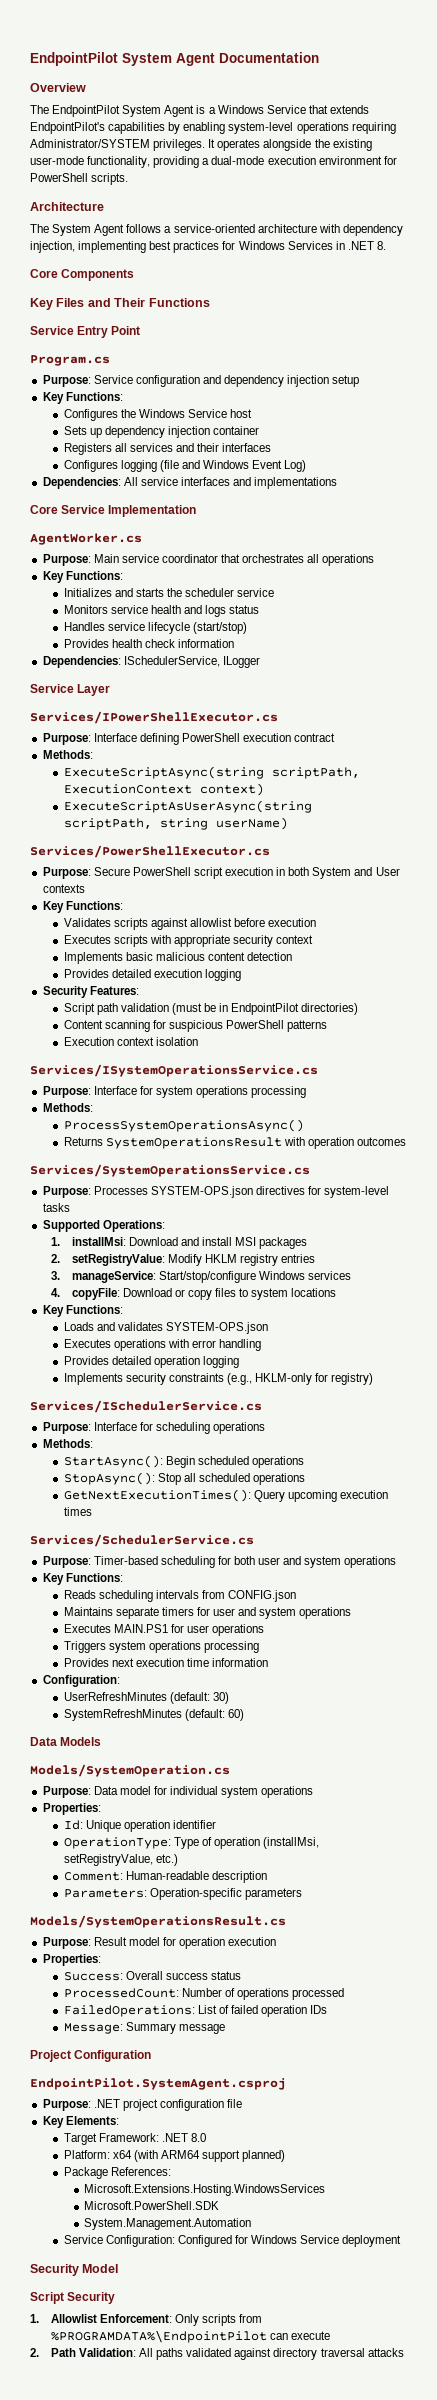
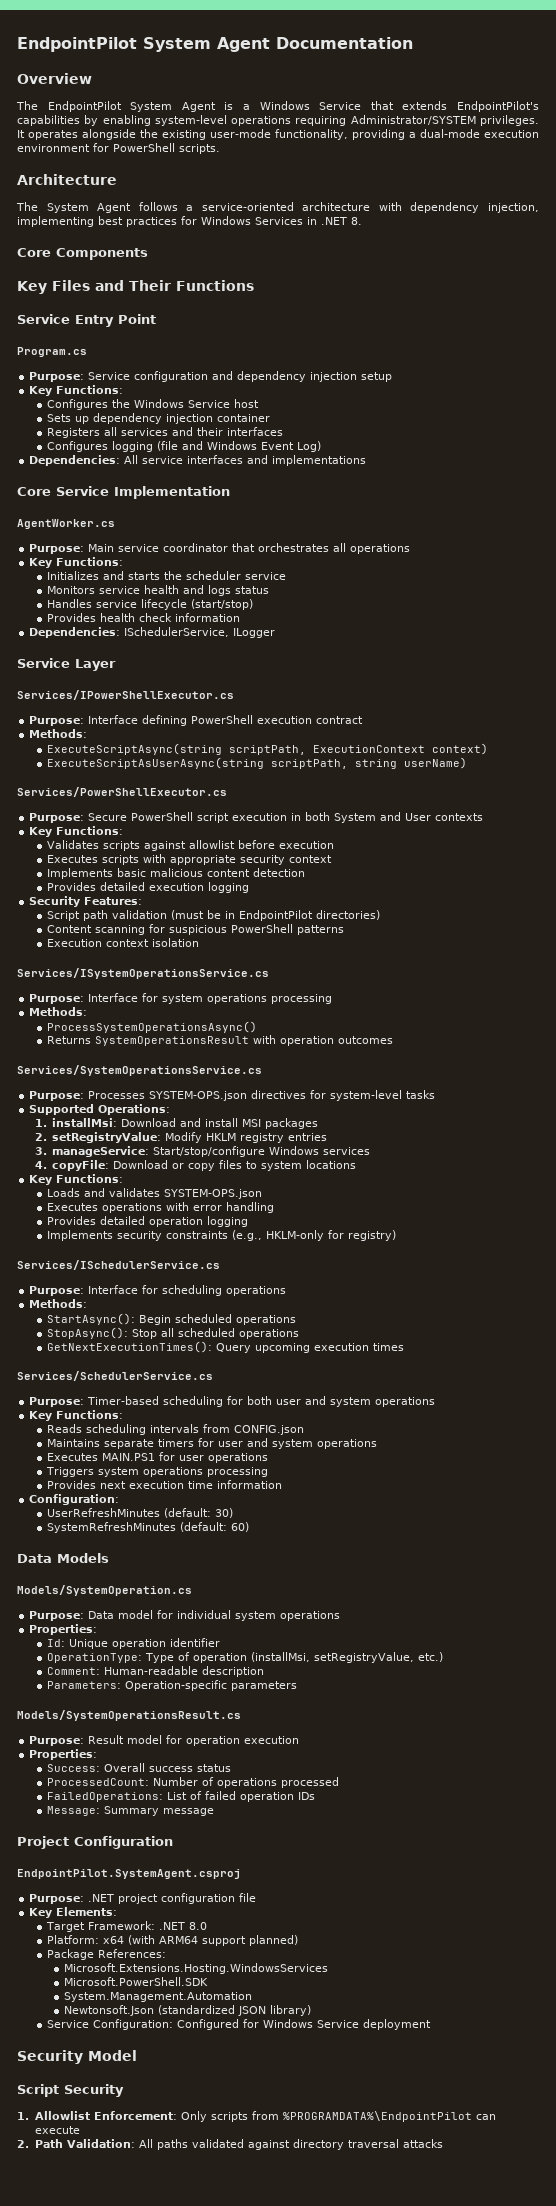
(252, 2224) none -> [64,2005,312,2016] // Newtonsoft.Json (standardized JSON library)

